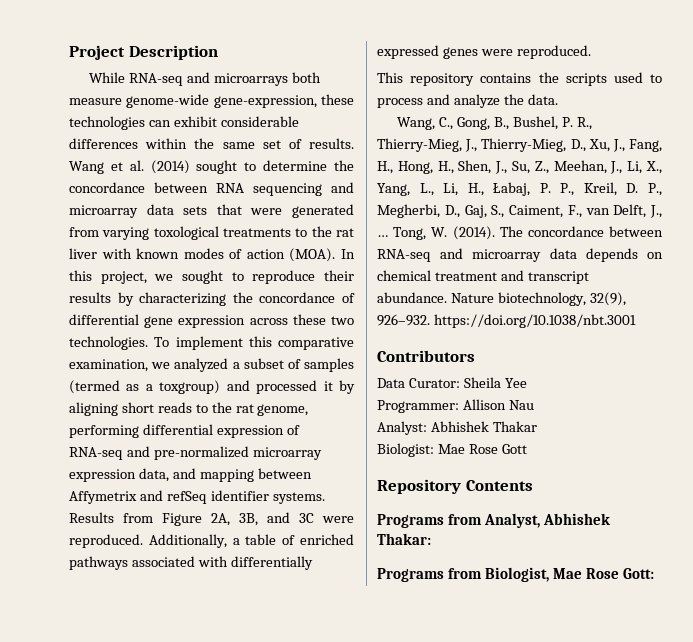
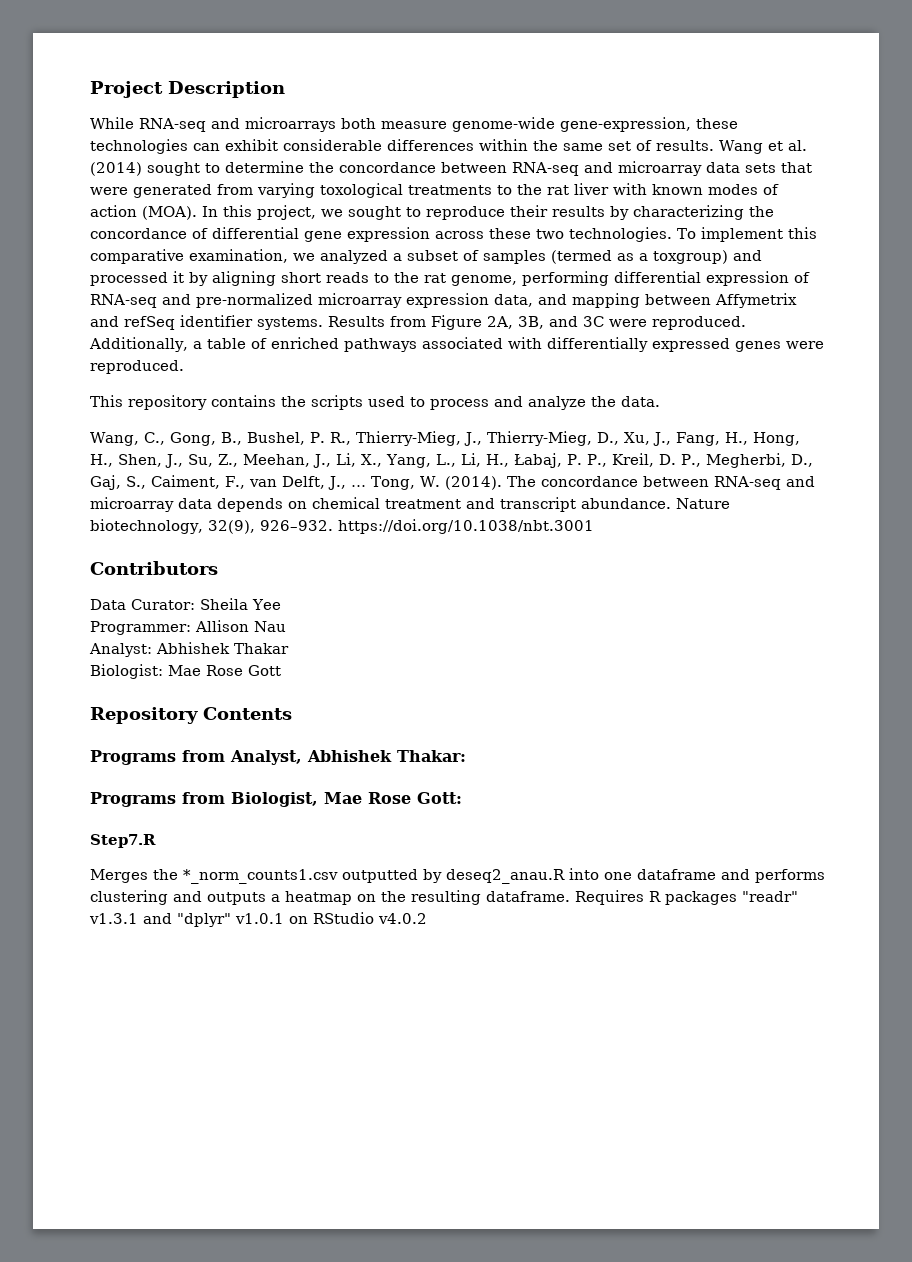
[216,183,322,196] RNA sequencing -> [512,162,579,176] RNA-seq
(655, 573) none -> [90,834,156,848] [90,868,825,884] [90,890,798,905] [89,912,427,927] // Step7.R // Merges the *_norm_counts1.csv outputted by deseq2_anau.R into one dataframe and performs clustering and outputs a heatmap on the resulting dataframe. Requires R packages "readr" v1.3.1 and "dplyr" v1.0.1 on RStudio v4.0.2

